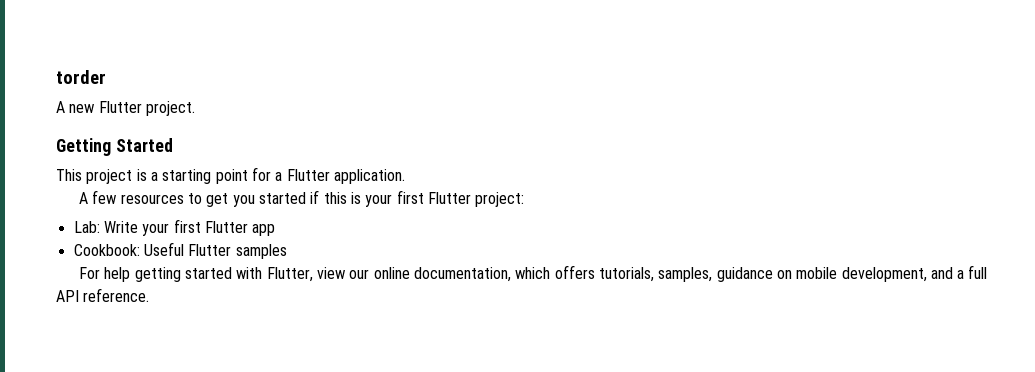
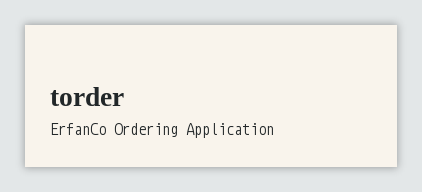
[56,101,195,116] [56,138,173,156] [56,167,405,184] [79,190,525,207] [73,219,276,236] [73,242,287,259] [79,265,988,282] [56,288,150,302] A new Flutter project. // Getting Started // This project is a starting point for a Flutter application. // A few resources to get you started if this is your first Flutter project: // Lab: Write your first Flutter app // Cookbook: Useful Flutter samples // For help getting started with Flutter, view our online documentation, which offers tutorials, samples, guidance on mobile development, and a full API reference. -> [50,123,274,138] ErfanCo Ordering Application

